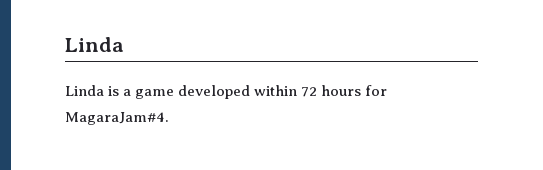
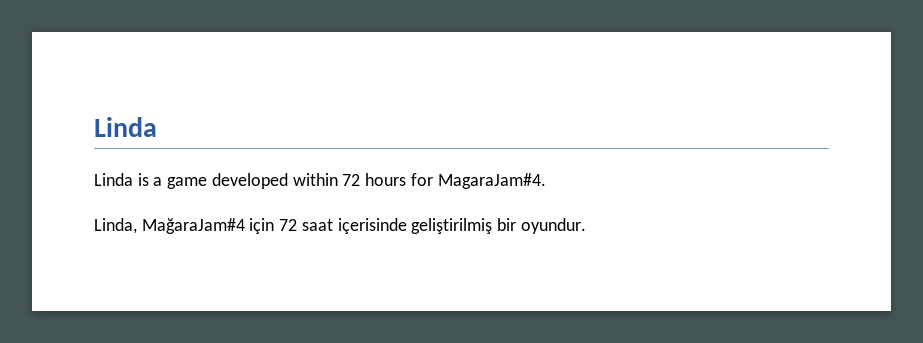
(169, 118) none -> [94,218,586,234] // Linda, MağaraJam#4 için 72 saat içerisinde geliştirilmiş bir oyundur.

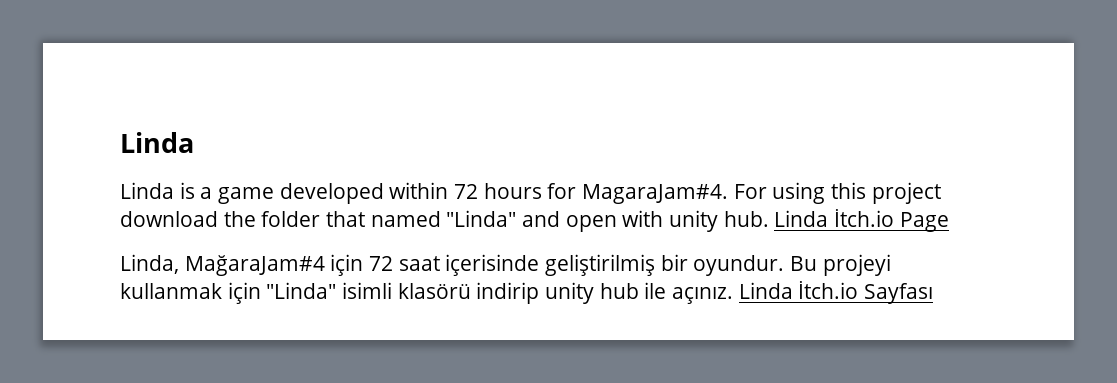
(546, 181) none -> [733,182,941,204] [120,209,949,232] For using this project download the folder that named "Linda" and open with unity hub. Linda İtch.io Page
(586, 226) none -> [790,254,891,276] [120,281,934,304] Bu projeyi kullanmak için "Linda" isimli klasörü indirip unity hub ile açınız. Linda İtch.io Sayfası

